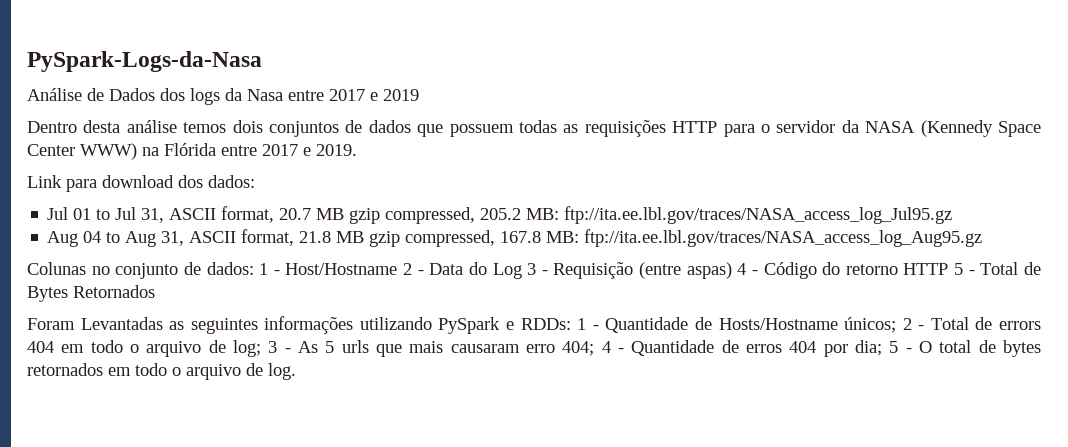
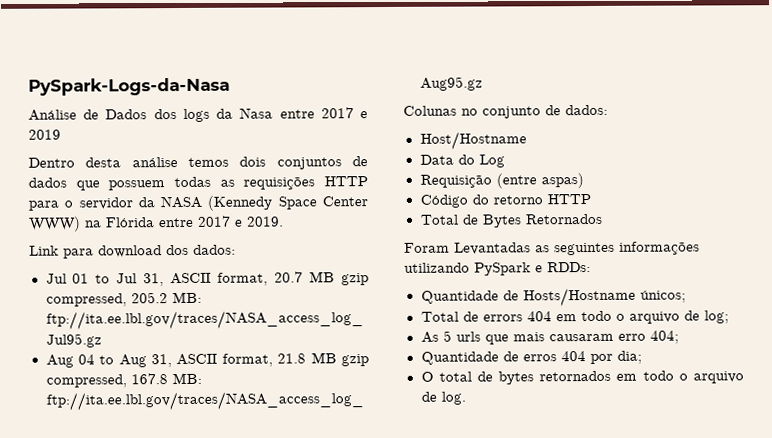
[259,263,280,275] 1 - -> (608, 110) //
[403,263,424,275] 2 - -> (527, 140) //
[527,263,548,275] 3 - -> (505, 161) //
[737,263,758,275] 4 - -> (584, 181) //
[954,263,975,275] 5 - -> (591, 199) //
[577,318,599,330] 1 - -> (591, 267) //
[902,318,925,330] 2 - -> (686, 296) //
[268,341,291,353] 3 - -> (729, 317) //
[601,341,624,353] 4 - -> (679, 337) //
[889,341,912,353] 5 - -> (642, 357) //

